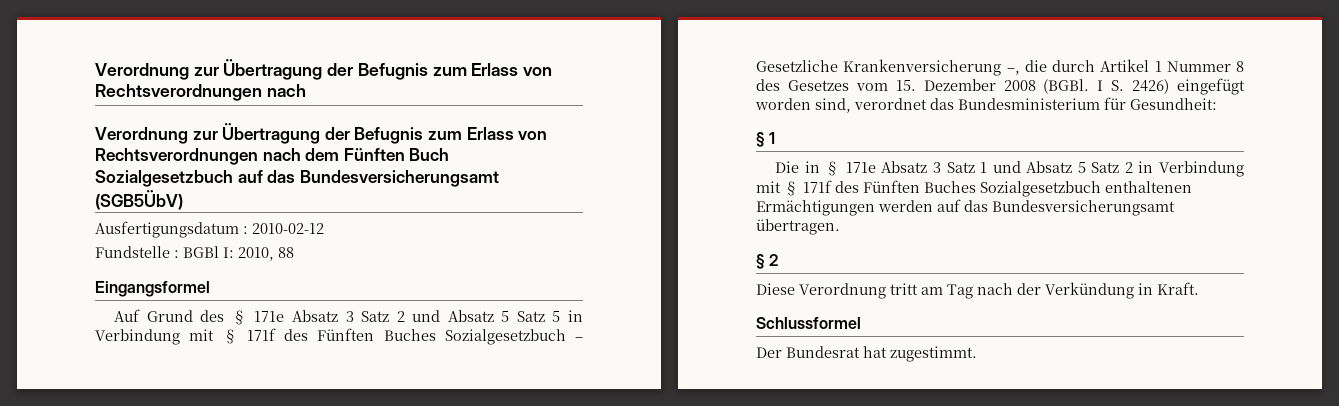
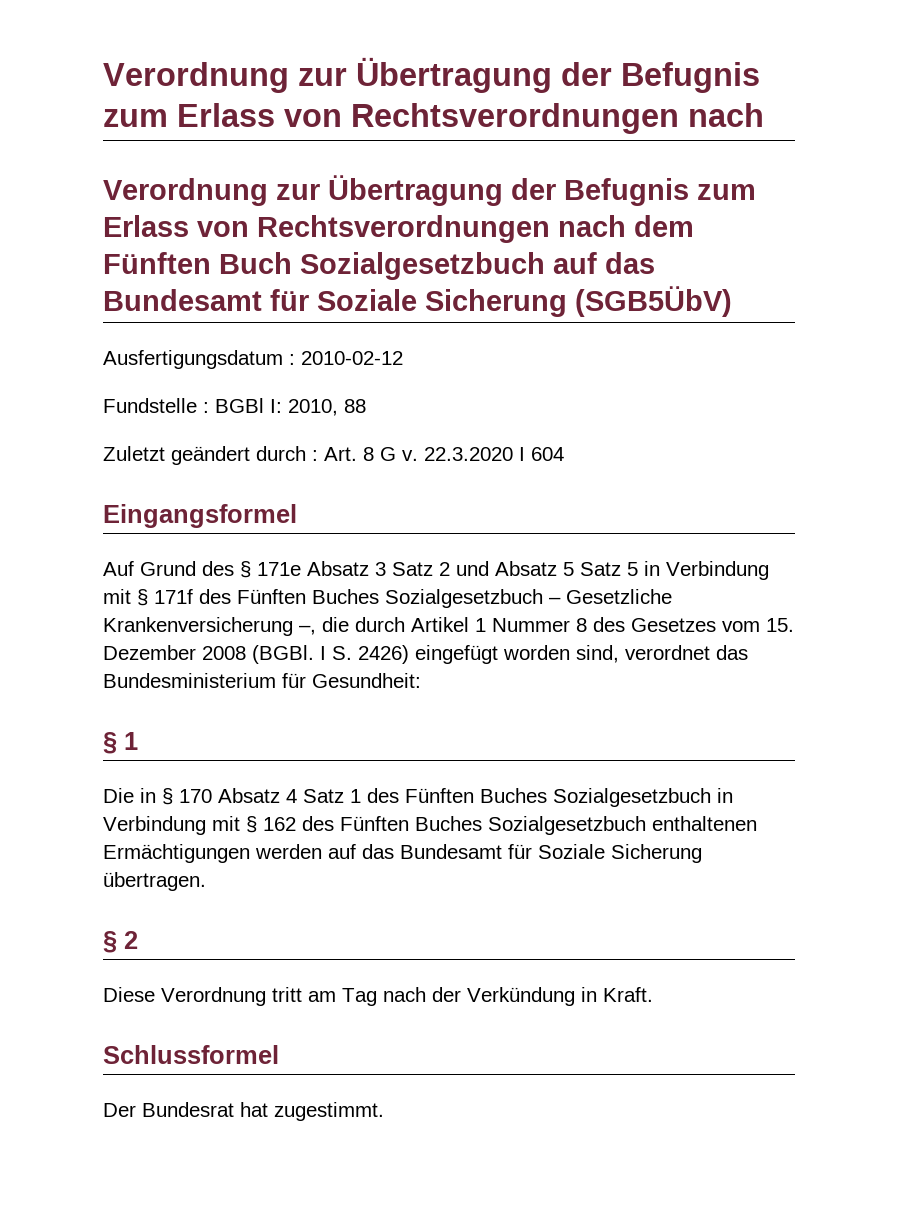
[299,170,499,187] Bundesversicherungsamt -> [103,289,567,317] Bundesamt für Soziale Sicherung
(294, 252) none -> [103,446,564,465] // Zuletzt geändert durch : Art. 8 G v. 22.3.2020 I 604
[845,161,1244,177] [756,180,832,196] 171e Absatz 3 Satz 1 und Absatz 5 Satz 2 in Verbindung mit § 171f -> [179,788,733,807] [103,816,296,835] 170 Absatz 4 Satz 1 des Fünften Buches Sozialgesetzbuch in Verbindung mit § 162
[992,200,1175,216] Bundesversicherungsamt -> [400,844,702,863] Bundesamt für Soziale Sicherung

